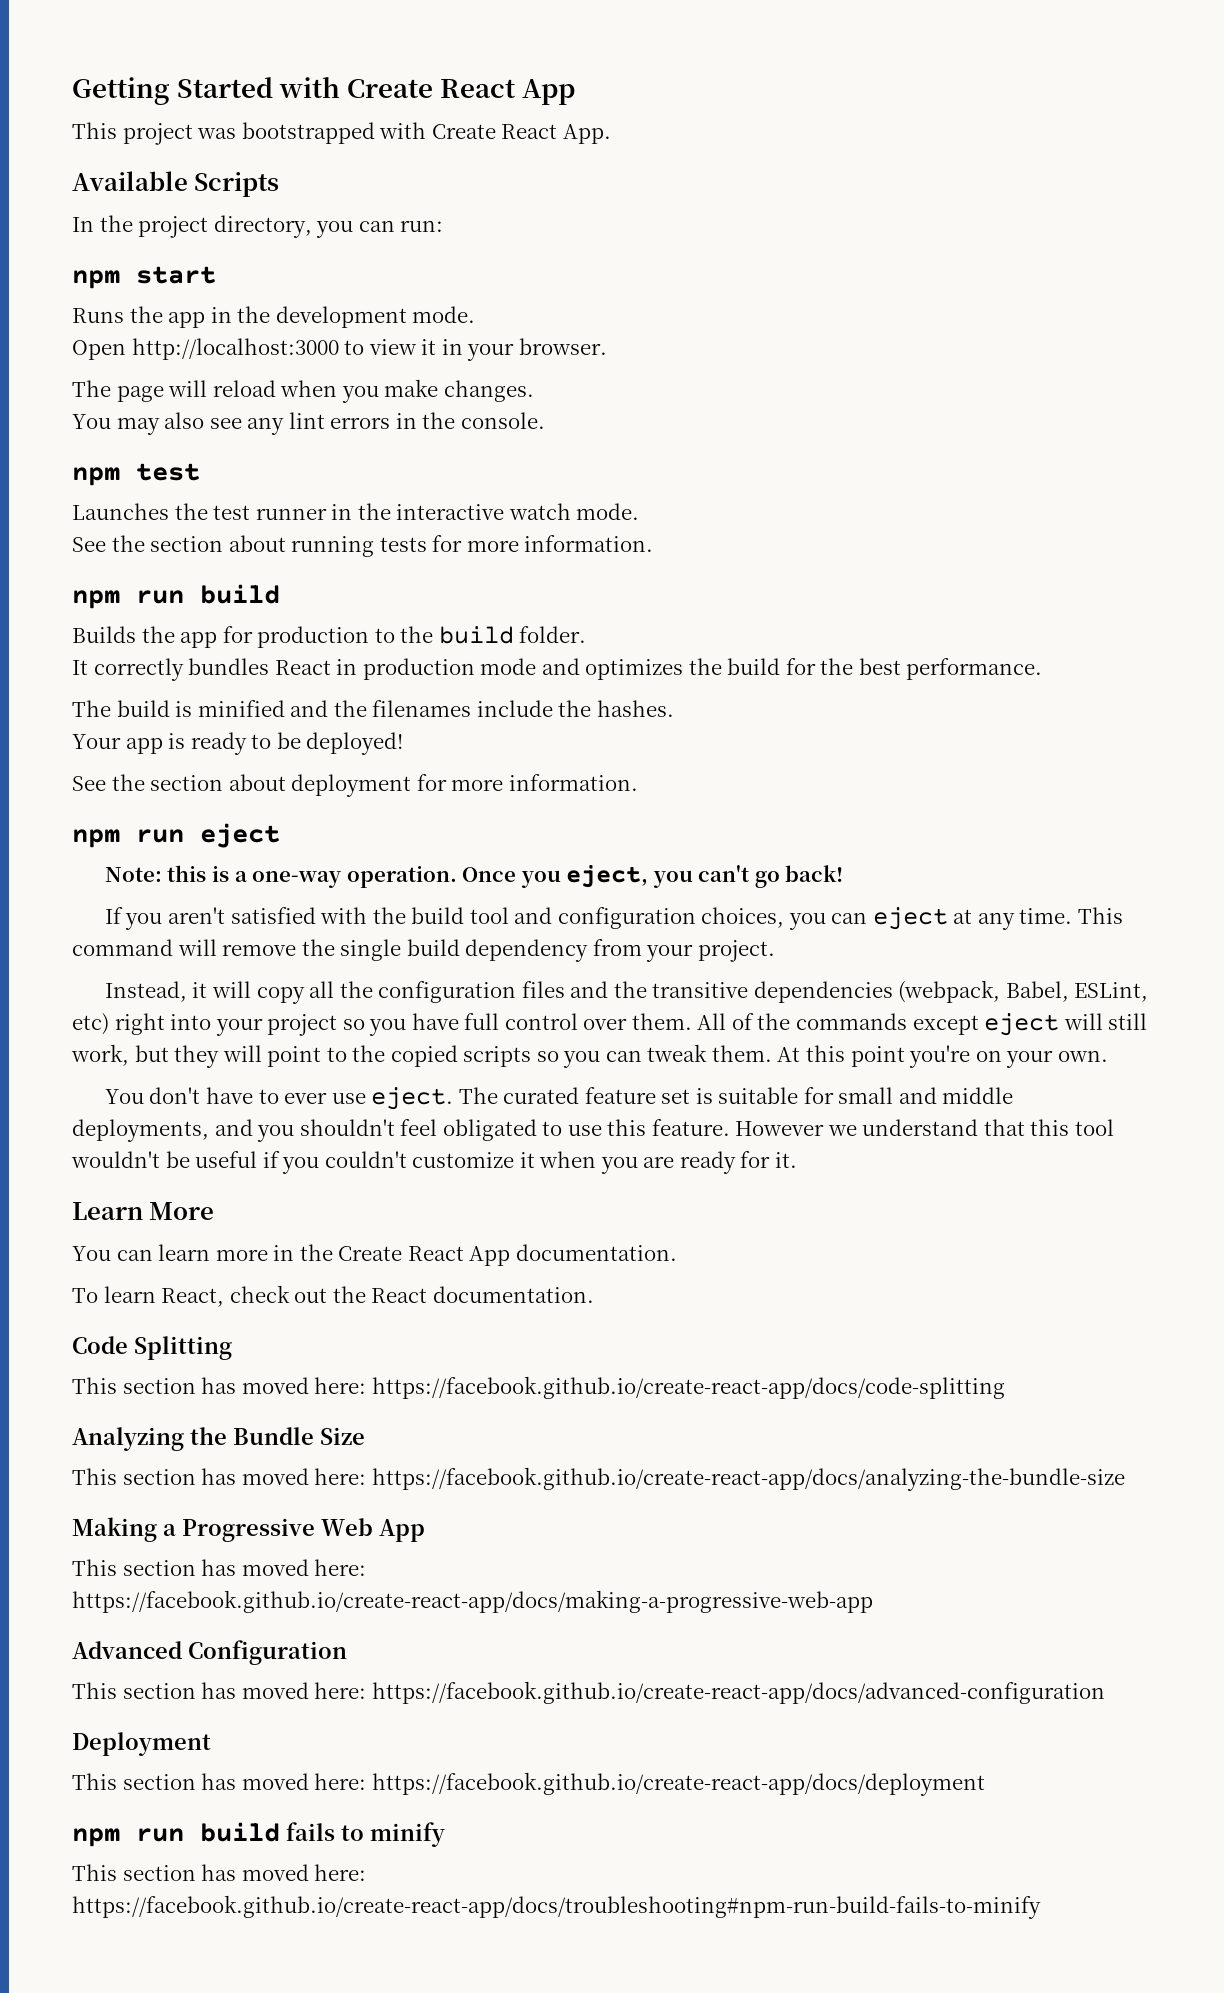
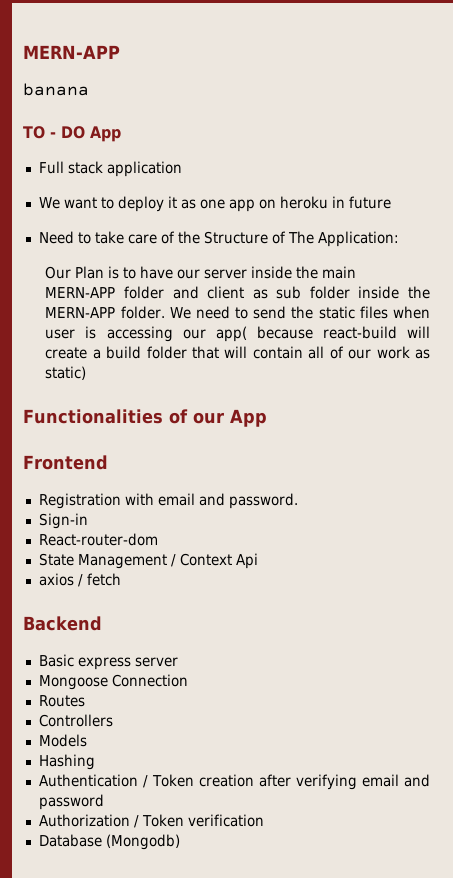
[72,77,576,105] [72,122,611,145] [72,171,280,197] [72,215,444,238] [72,266,216,289] [72,306,476,328] [72,338,607,361] [72,379,534,403] [72,412,545,435] [72,463,200,486] [72,503,640,520] [72,535,654,557] [72,584,280,609] [72,626,587,648] [72,658,1043,681] [72,700,674,717] [72,732,404,755] [72,774,638,797] [72,823,280,848] [104,865,844,888] [104,907,1124,930] [72,939,775,962] [104,980,1149,1004] [72,1013,1148,1036] [71,1044,1108,1068] [104,1087,1014,1110] [72,1119,1115,1142] [71,1151,797,1174] [72,1202,215,1220] [72,1244,677,1266] [72,1285,594,1307] [72,1336,232,1360] [72,1376,1005,1399] [72,1427,365,1451] [72,1467,1125,1491] [72,1517,425,1542] [72,1559,367,1576] [72,1590,873,1613] [72,1640,347,1665] [72,1681,1105,1704] [72,1732,211,1756] [72,1772,985,1796] [72,1822,445,1847] [72,1864,367,1881] [72,1895,1041,1919] Getting Started with Create React App // This project was bootstrapped with Create React App. // Available Scripts // In the project directory, you can run: // npm start // Runs the app in the development mode. // Open http://localhost:3000 to view it in your browser. // The page will reload when you make changes. // You may also see any lint errors in the console. // npm test // Launches the test runner in the interactive watch mode. // See the section about running tests for more information. // npm run build // Builds the app for production to the build folder. // It correctly bundles React in production mode and optimizes the build for the best performance. // The build is minified and the filenames include the hashes. // Your app is ready to be deployed! // See the section about deployment for more information. // npm run eject // Note: this is a one-way operation. Once you eject, you can't go back! // If you aren't satisfied with the build tool and configuration choices, you can eject at any time. This command will remove the single build dependency from your project. // Instead, it will copy all the configuration files and the transitive dependencies (webpack, Babel, ESLint, etc) right into your project so you have full control over them. All of the commands except eject will still work, but they will point to the copied scripts so you can tweak them. At this point you're on your own. // You don't have to ever use eject. The curated feature set is suitable for small and middle deployments, and you shouldn't feel obligated to use this feature. However we understand that this tool wouldn't be useful if you couldn't customize it when you are ready for it. // Learn More // You can learn more in the Create React App documentation. // To learn React, check out the React documentation. // Code Splitting // This section has moved here: https://facebook.github.io/create-react-app/docs/code-splitting // Analyzing the Bundle Size // This section has moved here: https://facebook.github.io/create-react-app/docs/analyzing-the-bundle-size // Making a Progressive Web App // This section has moved here: https://facebook.github.io/create-react-app/docs/making-a-progressive-web-app // Advanced Configuration // This section has moved here: https://facebook.github.io/create-react-app/docs/advanced-configuration // Deployment // This section has moved here: https://facebook.github.io/create-react-app/docs/deployment // npm run build fails to minify // This section has moved here: https://facebook.github.io/create-react-app/docs/troubleshooting#npm-run-build-fails-to-minify -> [23,45,120,59] [23,83,89,96] [23,126,121,142] [38,161,182,177] [38,196,391,212] [38,231,399,247] [45,266,357,279] [45,286,430,299] [45,306,430,319] [45,326,430,342] [45,346,431,359] [45,366,87,380] [23,409,267,427] [23,455,108,470] [38,493,298,509] [38,513,88,529] [38,533,158,546] [38,553,258,569] [38,573,121,587] [23,616,102,631] [38,654,178,670] [38,674,188,690] [38,695,85,707] [38,714,113,727] [38,734,87,747] [38,754,95,770] [38,774,430,790] [38,794,104,810] [38,814,264,828] [38,834,180,850] MERN-APP // banana // TO - DO App // Full stack application // We want to deploy it as one app on heroku in future // Need to take care of the Structure of The Application: // Our Plan is to have our server inside the main MERN-APP folder and client as sub folder inside the MERN-APP folder. We need to send the static files when user is accessing our app( because react-build will create a build folder that will contain all of our work as static) // Functionalities of our App // Frontend // Registration with email and password. // Sign-in // React-router-dom // State Management / Context Api // axios / fetch // Backend // Basic express server // Mongoose Connection // Routes // Controllers // Models // Hashing // Authentication / Token creation after verifying email and password // Authorization / Token verification // Database (Mongodb)

